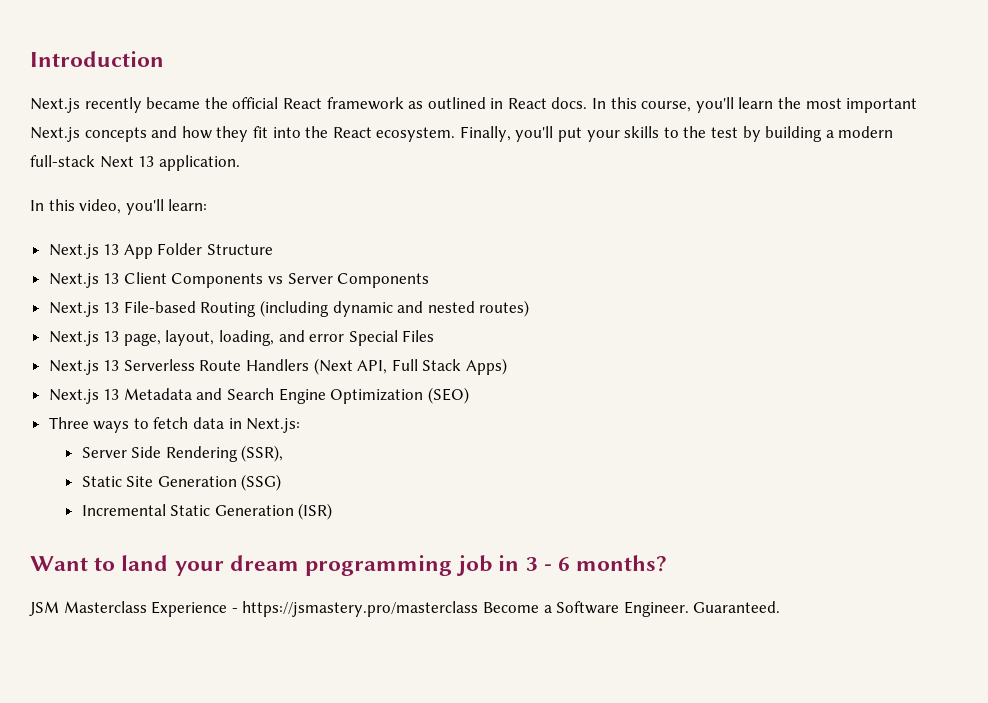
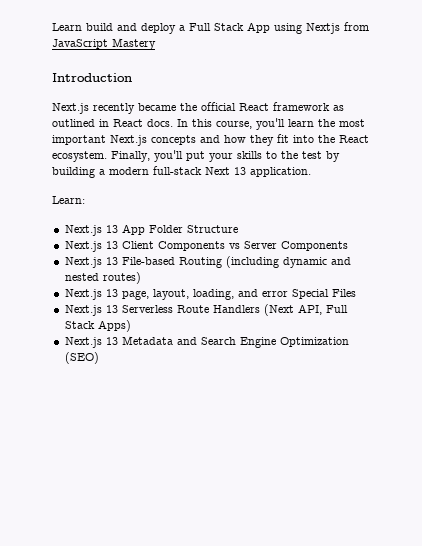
(30, 59) none -> [52,22,369,34] [52,38,156,50] Learn build and deploy a Full Stack App using Nextjs from JavaScript Mastery //
[30,199,208,215] In this video, you'll learn: -> [52,196,85,204] Learn:
[48,417,301,433] [81,445,284,462] [81,474,282,491] [81,503,333,520] [30,555,668,576] [29,601,781,617] // Three ways to fetch data in Next.js: // Server Side Rendering (SSR), // Static Site Generation (SSG) // Incremental Static Generation (ISR) // Want to land your dream programming job in 3 - 6 months? // JSM Masterclass Experience - https://jsmastery.pro/masterclass Become a Software Engineer. Guaranteed. -> (99, 358) none

